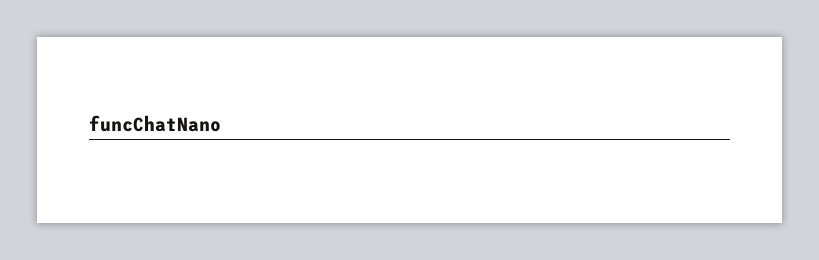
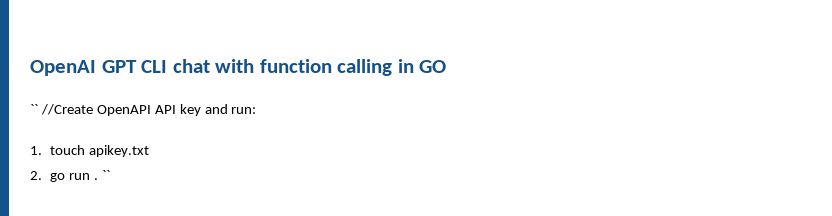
[89,115,221,132] funcChatNano -> [30,59,447,76] [30,104,257,116] [30,145,150,157] [30,170,111,182] OpenAI GPT CLI chat with function calling in GO // `` //Create OpenAPI API key and run: // 1. touch apikey.txt // 2. go run . ``

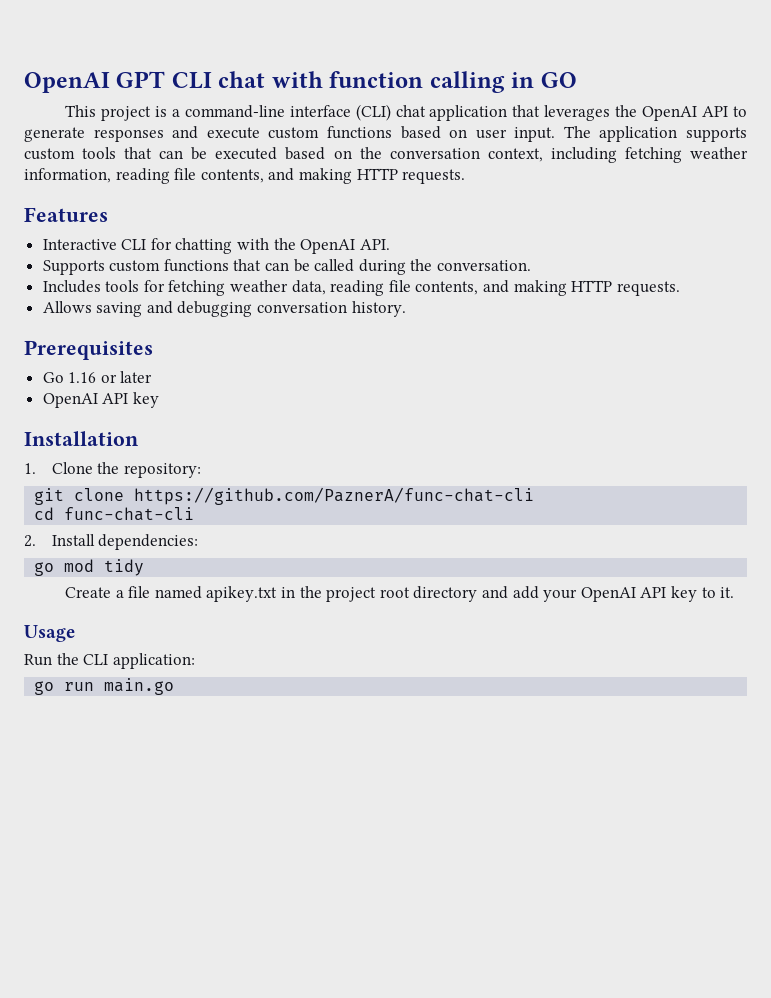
[30,104,257,116] `` //Create OpenAPI API key and run: -> [65,104,748,121] [24,126,748,142] [24,147,748,163] [24,168,466,184] [24,207,108,222] [42,238,390,254] [42,259,532,275] [42,280,680,296] [42,301,406,317] [24,340,153,360] [42,371,153,383] [42,392,159,408] [24,431,139,446] This project is a command-line interface (CLI) chat application that leverages the OpenAI API to generate responses and execute custom functions based on user input. The application supports custom tools that can be executed based on the conversation context, including fetching weather information, reading file contents, and making HTTP requests. // Features // Interactive CLI for chatting with the OpenAI API. // Supports custom functions that can be called during the conversation. // Includes tools for fetching weather data, reading file contents, and making HTTP requests. // Allows saving and debugging conversation history. // Prerequisites // Go 1.16 or later // OpenAI API key // Installation
[50,145,150,157] [30,170,111,182] touch apikey.txt // 2. go run . `` -> [51,462,201,478] [34,487,535,505] [34,507,195,521] [24,534,199,550] [34,559,145,576] [65,586,735,602] [24,625,75,642] [24,653,195,669] [34,678,175,695] Clone the repository: // git clone https://github.com/PaznerA/func-chat-cli // cd func-chat-cli // 2. Install dependencies: // go mod tidy // Create a file named apikey.txt in the project root directory and add your OpenAI API key to it. // Usage // Run the CLI application: // go run main.go

